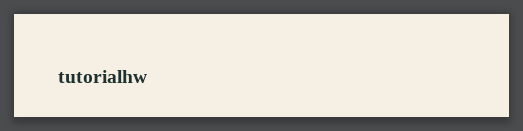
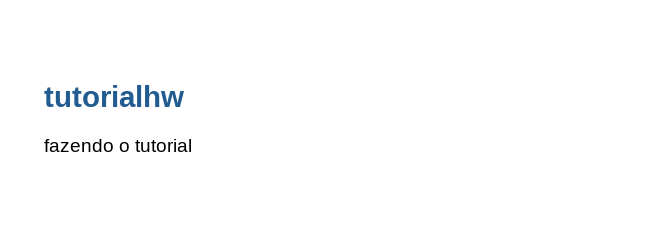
(147, 76) none -> [44,139,193,152] // fazendo o tutorial

